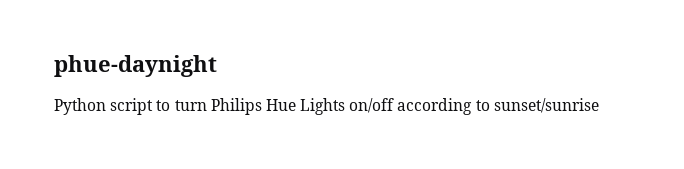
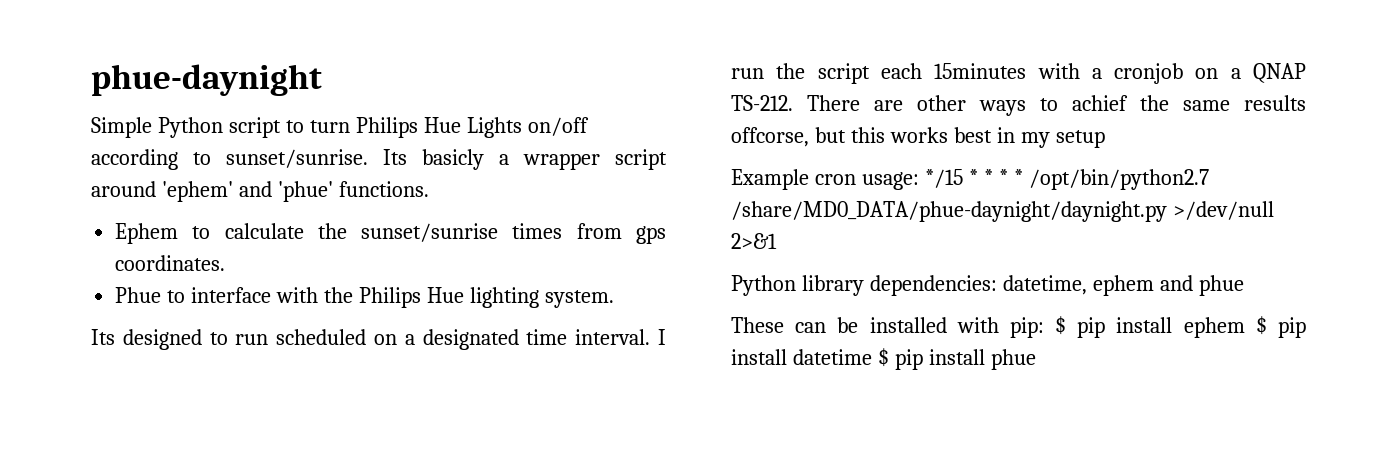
(217, 66) none -> [91,117,152,138] Simple
[493,98,599,113] sunset/sunrise -> [226,149,667,170] [91,181,429,202] [115,223,667,244] [115,255,226,271] [115,287,614,308] [91,329,666,350] [731,63,1306,84] [731,95,1306,116] [731,127,1105,148] [731,169,1209,190] [731,201,1274,222] [731,233,777,249] [731,275,1244,296] [731,316,1306,338] [731,348,1036,370] sunset/sunrise. Its basicly a wrapper script around 'ephem' and 'phue' functions. // Ephem to calculate the sunset/sunrise times from gps coordinates. // Phue to interface with the Philips Hue lighting system. // Its designed to run scheduled on a designated time interval. I run the script each 15minutes with a cronjob on a QNAP TS-212. There are other ways to achief the same results offcorse, but this works best in my setup // Example cron usage: */15 * * * * /opt/bin/python2.7 /share/MD0_DATA/phue-daynight/daynight.py >/dev/null 2>&1 // Python library dependencies: datetime, ephem and phue // These can be installed with pip: $ pip install ephem $ pip install datetime $ pip install phue

